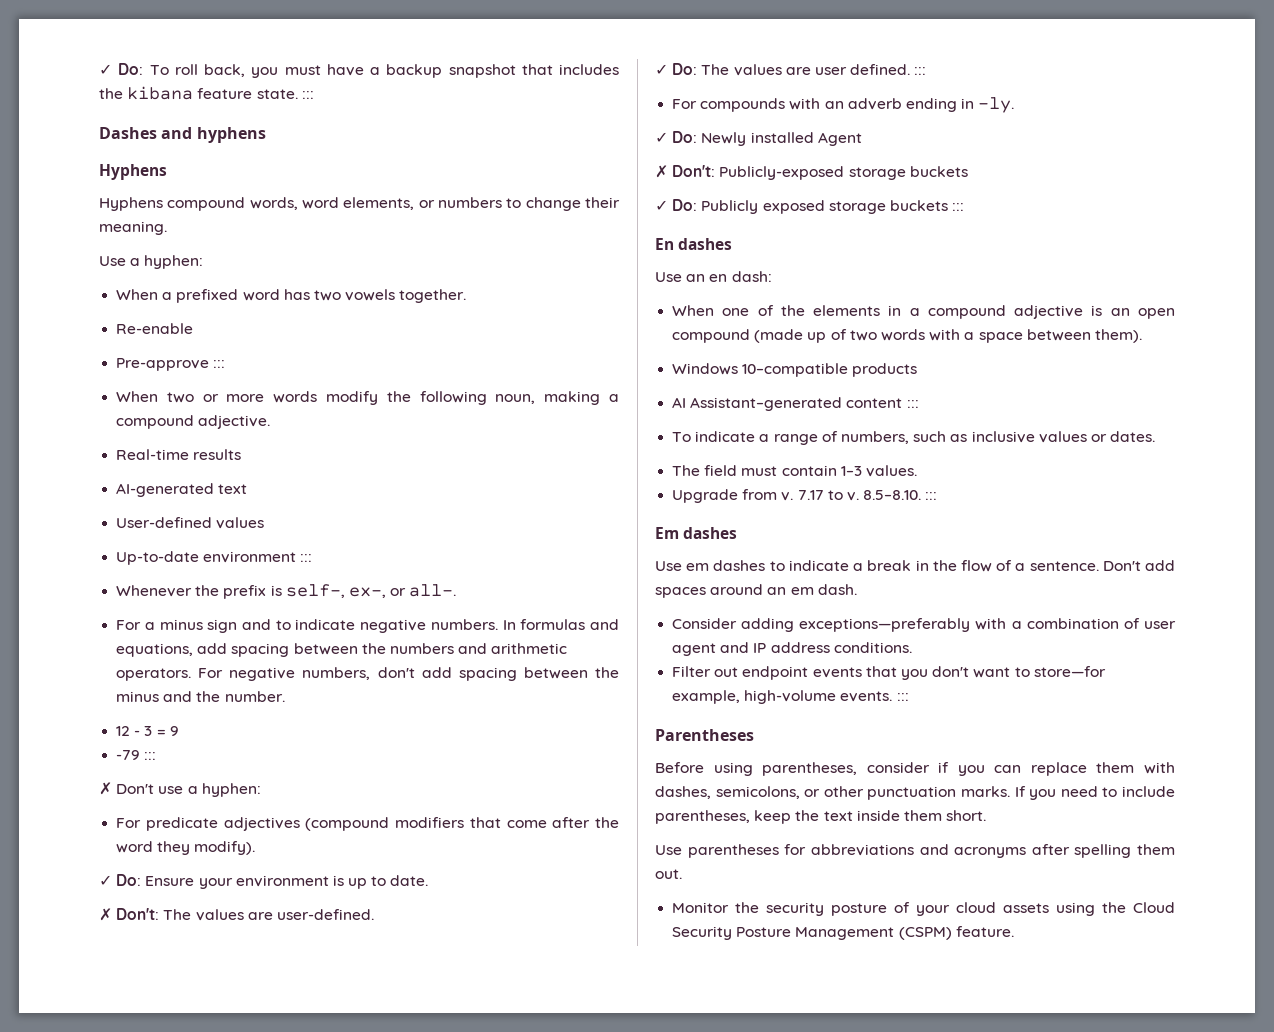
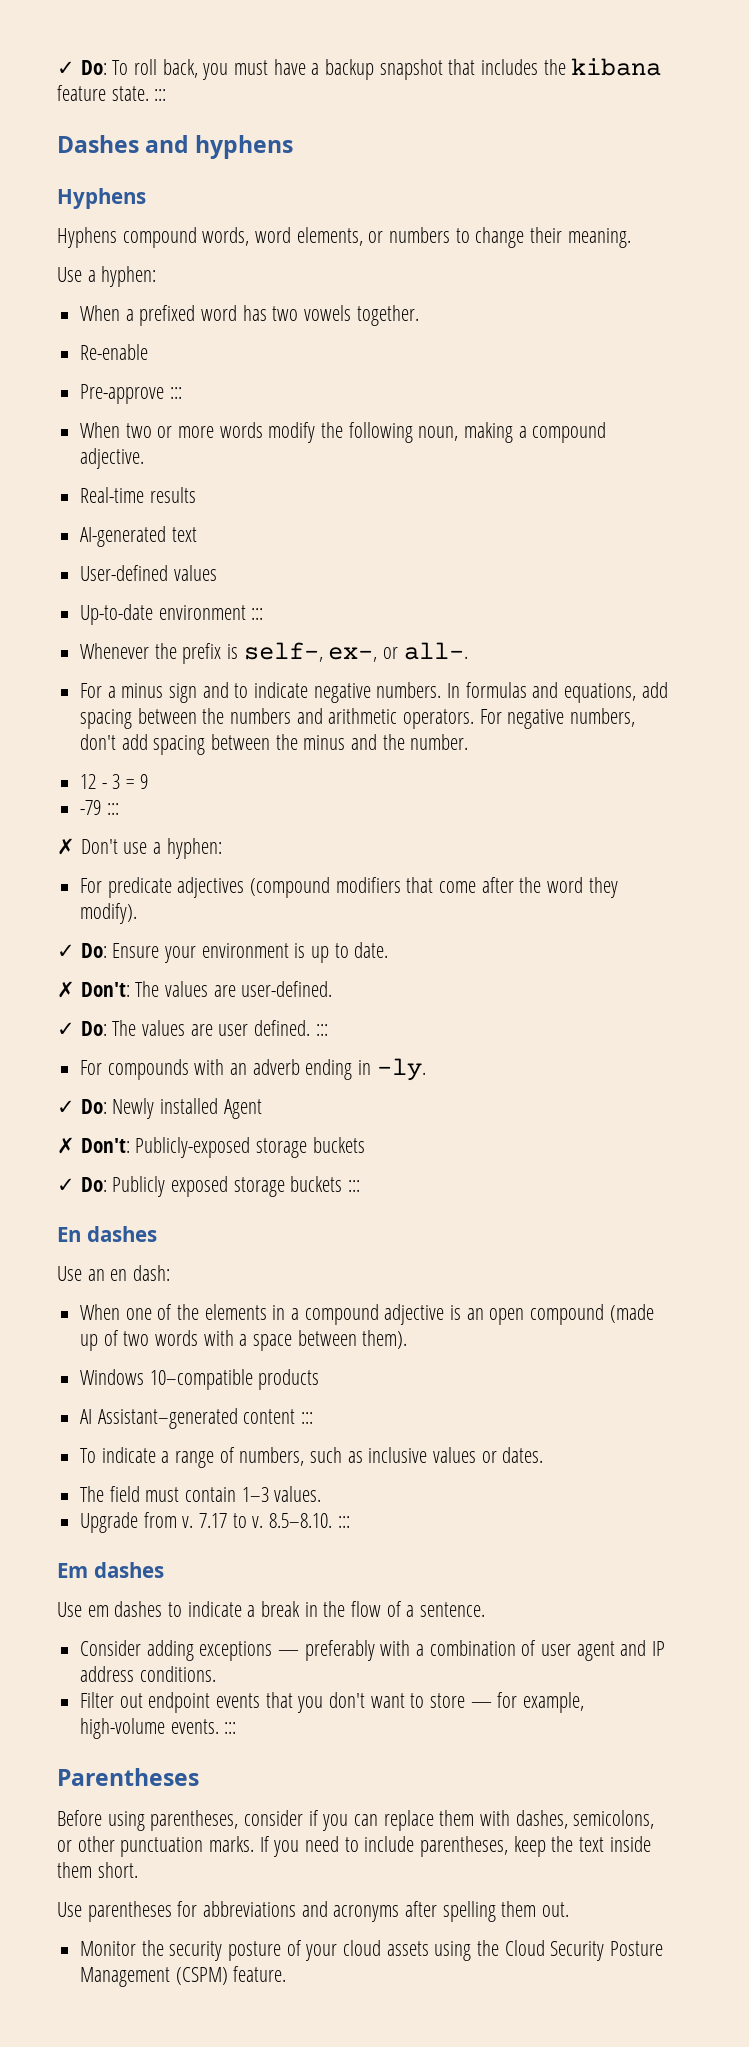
[1102,560,1175,571] [655,584,857,598] Don't add spaces around an em dash. -> (486, 1609) none
[799,618,971,632] exceptions—preferably -> [199,1640,375,1661] exceptions — preferably
[1033,666,1106,677] store—for -> [430,1692,518,1708] store — for

